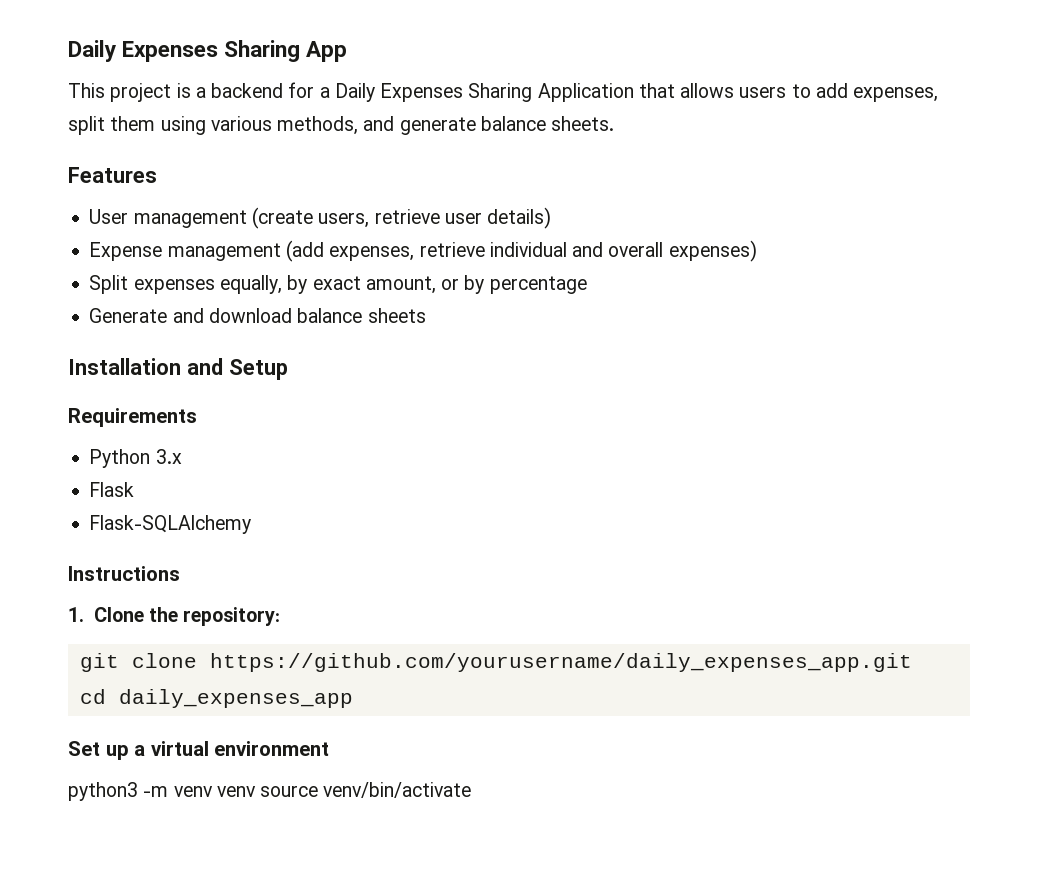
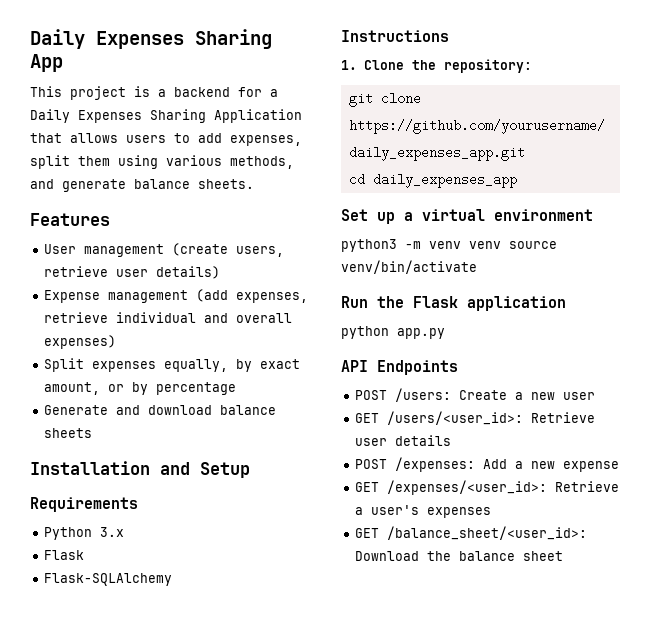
(472, 790) none -> [341,296,566,311] [341,326,445,339] [341,360,458,375] [355,388,596,402] [355,411,596,425] [355,435,452,446] [355,457,620,472] [355,480,620,495] [355,505,492,518] [355,526,588,540] [355,551,564,561] // Run the Flask application // python app.py // API Endpoints // POST /users: Create a new user // GET /users/<user_id>: Retrieve user details // POST /expenses: Add a new expense // GET /expenses/<user_id>: Retrieve a user's expenses // GET /balance_sheet/<user_id>: Download the balance sheet

